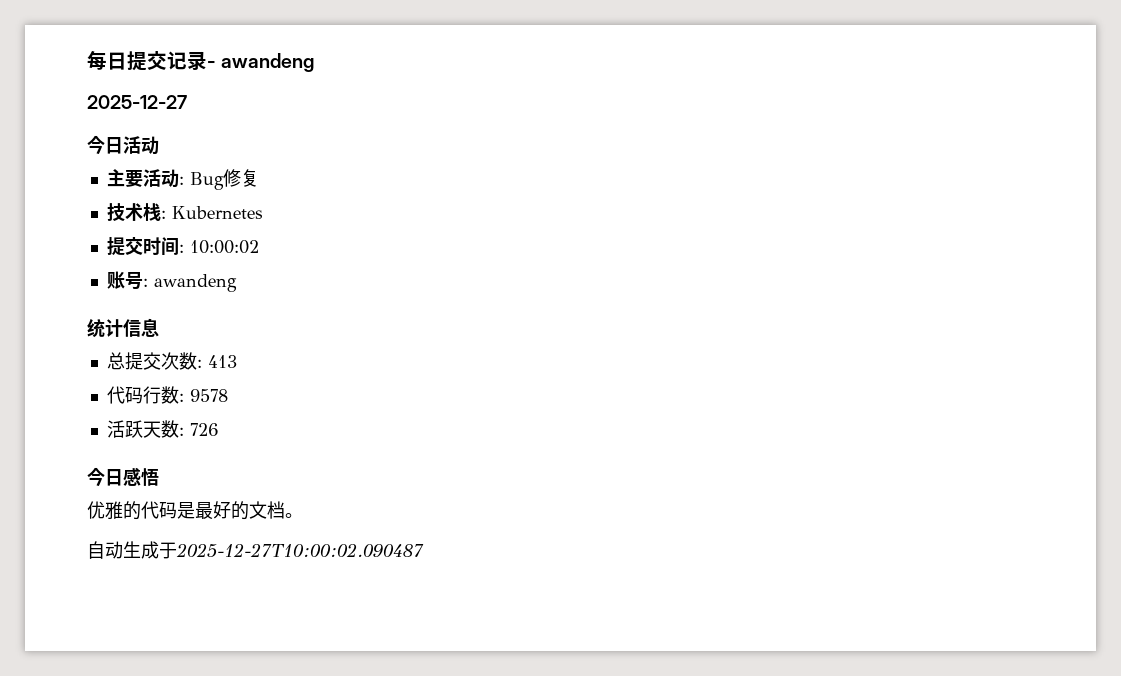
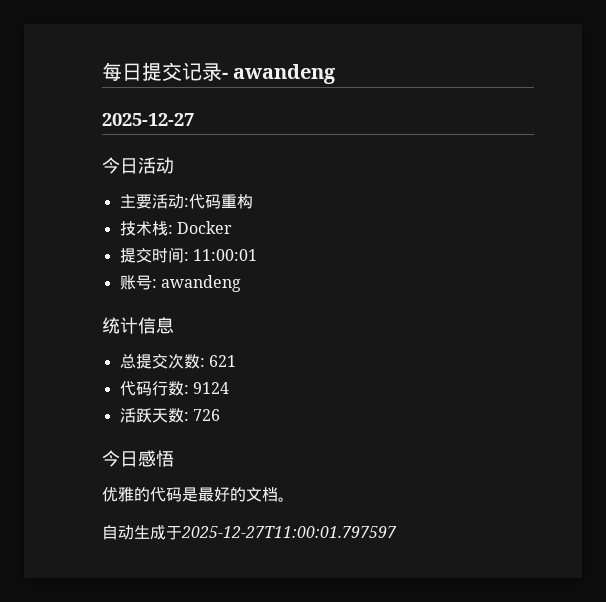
[189,169,259,190] Bug修复 -> [188,194,253,209] 代码重构
[171,206,263,219] Kubernetes -> [176,221,232,234] Docker
[189,240,259,254] 10:00:02 -> [192,249,257,261] 11:00:01
[207,355,237,368] 413 -> [208,355,236,367] 621
[189,389,228,402] 9578 -> [192,382,229,394] 9124
[176,543,424,558] 2025-12-27T10:00:02.090487 -> [181,526,397,538] 2025-12-27T11:00:01.797597

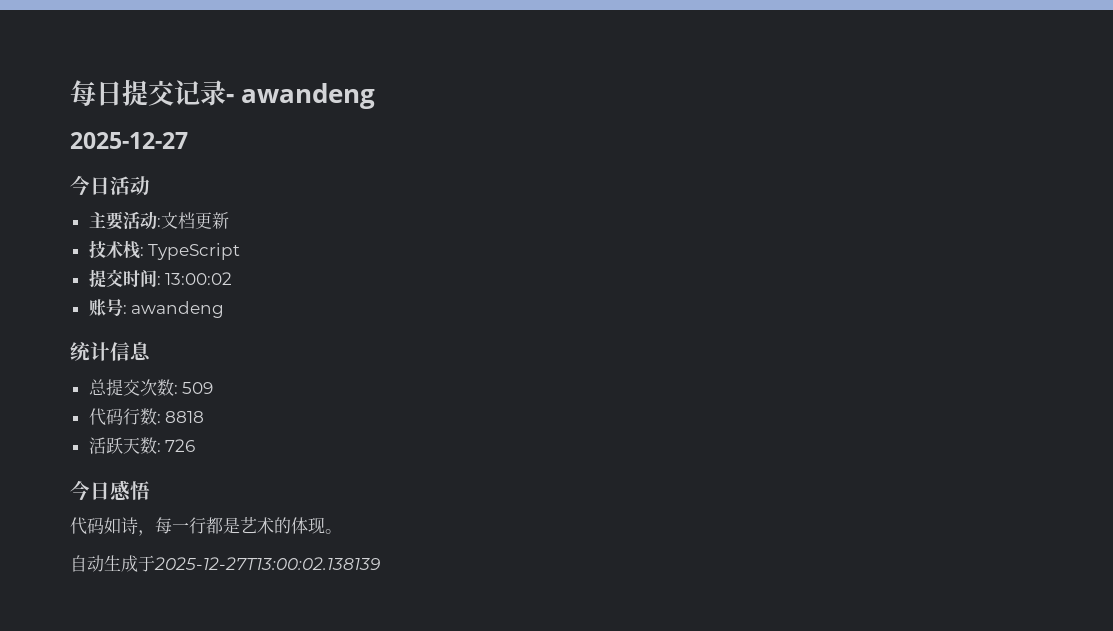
[188,194,253,209] 代码重构 -> [160,212,229,229] 文档更新
[176,221,232,234] Docker -> [148,243,241,260] TypeScript
[192,249,257,261] 11:00:01 -> [165,272,233,285] 13:00:02
[208,355,236,367] 621 -> [182,382,214,394] 509
[192,382,229,394] 9124 -> [165,411,205,423] 8818
[102,487,278,502] 优雅的代码是最好的文档 -> [70,517,325,536] 代码如诗，每一行都是艺术的体现
[181,526,397,538] 2025-12-27T11:00:01.797597 -> [154,557,380,570] 2025-12-27T13:00:02.138139

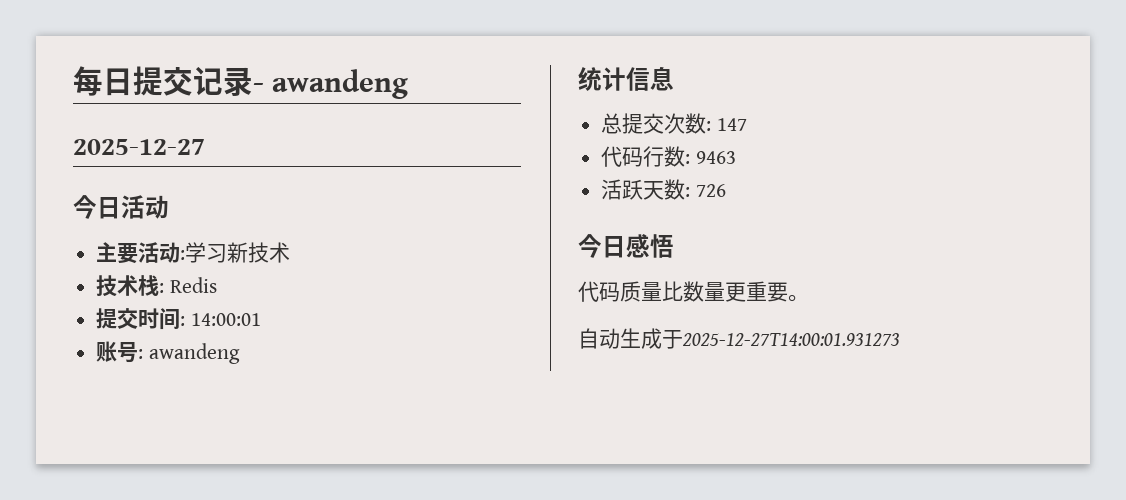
[160,212,212,229] 文档更 -> [185,242,228,263] 学习
(229, 220) none -> [248,242,291,263] 技术
[148,243,241,260] TypeScript -> [169,277,217,293] Redis
[165,272,233,285] 13:00:02 -> [190,313,261,326] 14:00:01
[182,382,214,394] 509 -> [716,118,747,131] 147
[165,411,205,423] 8818 -> [695,151,736,164] 9463
[104,517,325,536] 如诗，每一行都是艺术的体现 -> [620,281,788,302] 质量比数量更重要
[154,557,380,570] 2025-12-27T13:00:02.138139 -> [682,333,900,346] 2025-12-27T14:00:01.931273

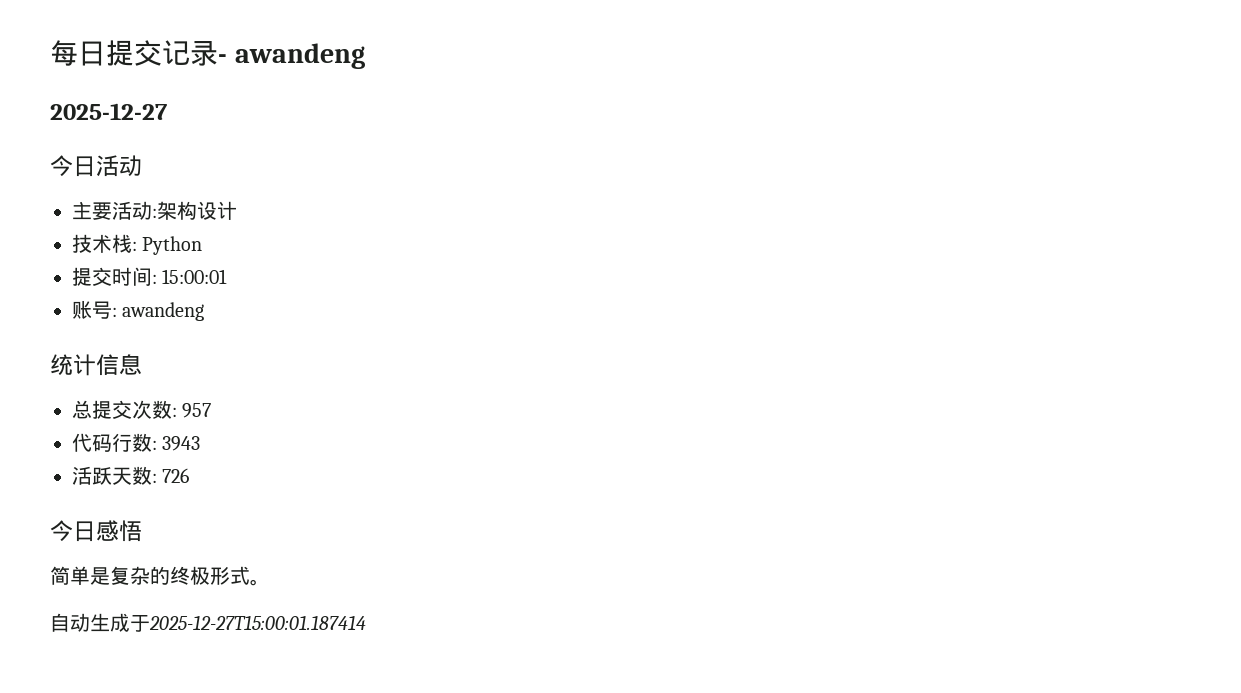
[185,242,291,263] 学习新技术 -> [157,201,237,220] 架构设计
[169,277,217,293] Redis -> [142,236,203,255] Python
[190,313,261,326] 14:00:01 -> [162,269,228,284] 15:00:01
[716,118,747,131] 147 -> [182,403,212,418] 957
[695,151,736,164] 9463 -> [162,436,201,451] 3943
[578,281,788,302] 代码质量比数量更重要 -> [50,566,250,585] 简单是复杂的终极形式
[682,333,900,346] 2025-12-27T14:00:01.931273 -> [149,615,366,630] 2025-12-27T15:00:01.187414

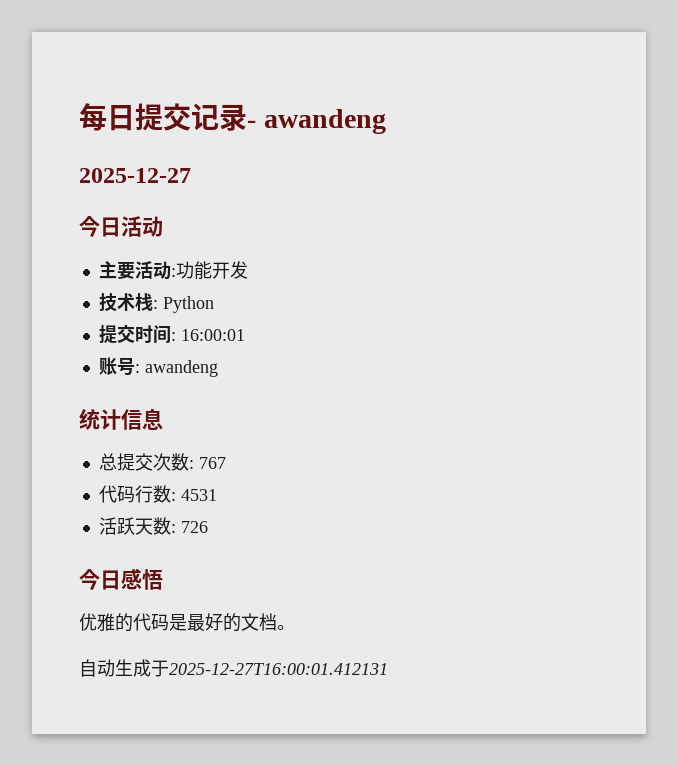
[157,201,237,220] 架构设计 -> [175,261,248,280] 功能开发
[162,269,228,284] 15:00:01 -> [180,329,245,341] 16:00:01
[182,403,212,418] 957 -> [198,457,226,469] 767
[162,436,201,451] 3943 -> [180,489,217,501] 4531
[50,566,250,585] 简单是复杂的终极形式 -> [79,613,277,632] 优雅的代码是最好的文档
[149,615,366,630] 2025-12-27T15:00:01.187414 -> [169,663,388,675] 2025-12-27T16:00:01.412131

